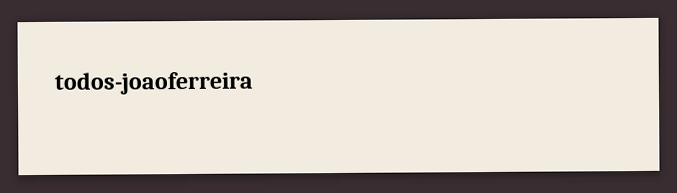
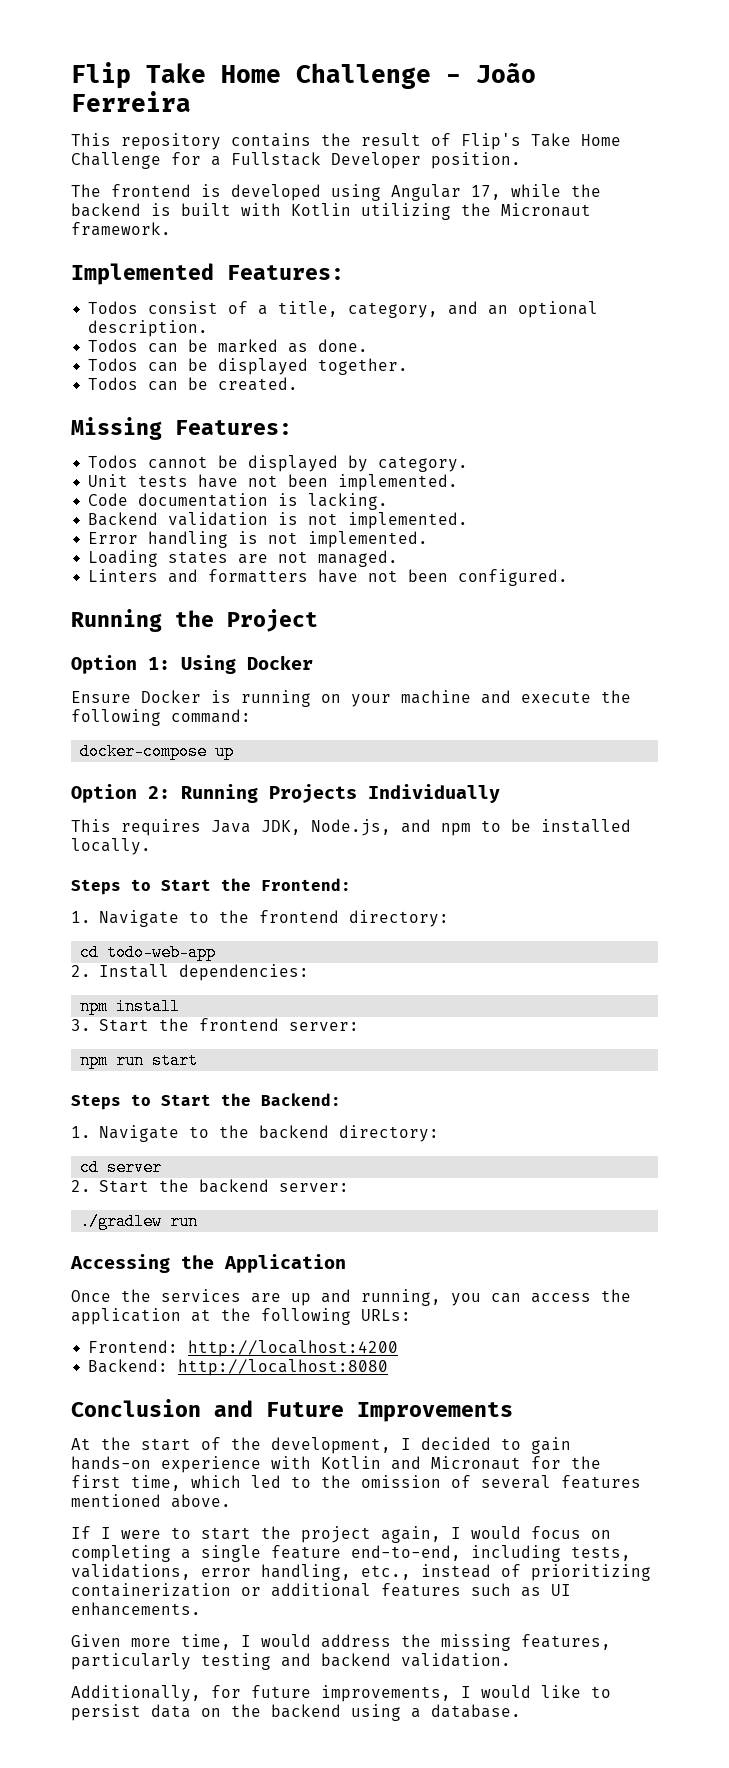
[54,71,253,95] todos-joaoferreira -> [71,62,536,89] [71,91,191,112] [71,133,621,150] [71,152,521,169] [71,184,601,201] [71,203,591,220] [71,222,171,236] [71,263,344,285] [88,301,599,318] [88,320,209,337] [88,339,369,353] [88,358,409,375] [88,377,299,391] [71,417,292,440] [88,455,469,472] [88,474,459,491] [88,493,389,510] [88,512,469,529] [88,531,429,548] [88,550,399,567] [88,569,569,586] [71,609,318,632] [71,655,313,674] [71,690,631,707] [71,709,251,726] [80,743,235,760] [71,784,500,803] [71,819,631,836] [71,838,151,855] [71,878,351,895] [71,910,449,927] [80,944,217,961] [71,964,309,981] [80,998,181,1015] [71,1018,359,1032] [80,1052,199,1069] [71,1093,341,1110] [71,1125,439,1142] [80,1159,163,1176] [71,1179,349,1193] [80,1213,199,1230] [70,1254,346,1273] [71,1289,631,1306] [71,1308,411,1325] [88,1340,399,1357] [88,1359,389,1376] [71,1399,513,1422] [71,1437,571,1454] [71,1456,601,1473] [71,1475,641,1491] [71,1494,231,1508] [71,1526,611,1543] [71,1545,631,1562] [71,1564,651,1581] [71,1583,571,1597] [71,1602,201,1616] [71,1634,611,1651] [71,1653,511,1670] [71,1685,611,1702] [71,1704,521,1721] Flip Take Home Challenge - João Ferreira // This repository contains the result of Flip's Take Home Challenge for a Fullstack Developer position. // The frontend is developed using Angular 17, while the backend is built with Kotlin utilizing the Micronaut framework. // Implemented Features: // Todos consist of a title, category, and an optional description. // Todos can be marked as done. // Todos can be displayed together. // Todos can be created. // Missing Features: // Todos cannot be displayed by category. // Unit tests have not been implemented. // Code documentation is lacking. // Backend validation is not implemented. // Error handling is not implemented. // Loading states are not managed. // Linters and formatters have not been configured. // Running the Project // Option 1: Using Docker // Ensure Docker is running on your machine and execute the following command: // docker-compose up // Option 2: Running Projects Individually // This requires Java JDK, Node.js, and npm to be installed locally. // Steps to Start the Frontend: // 1. Navigate to the frontend directory: // cd todo-web-app // 2. Install dependencies: // npm install // 3. Start the frontend server: // npm run start // Steps to Start the Backend: // 1. Navigate to the backend directory: // cd server // 2. Start the backend server: // ./gradlew run // Accessing the Application // Once the services are up and running, you can access the application at the following URLs: // Frontend: http://localhost:4200 // Backend: http://localhost:8080 // Conclusion and Future Improvements // At the start of the development, I decided to gain hands-on experience with Kotlin and Micronaut for the first time, which led to the omission of several features mentioned above. // If I were to start the project again, I would focus on completing a single feature end-to-end, including tests, validations, error handling, etc., instead of prioritizing containerization or additional features such as UI enhancements. // Given more time, I would address the missing features, particularly testing and backend validation. // Additionally, for future improvements, I would like to persist data on the backend using a database.

